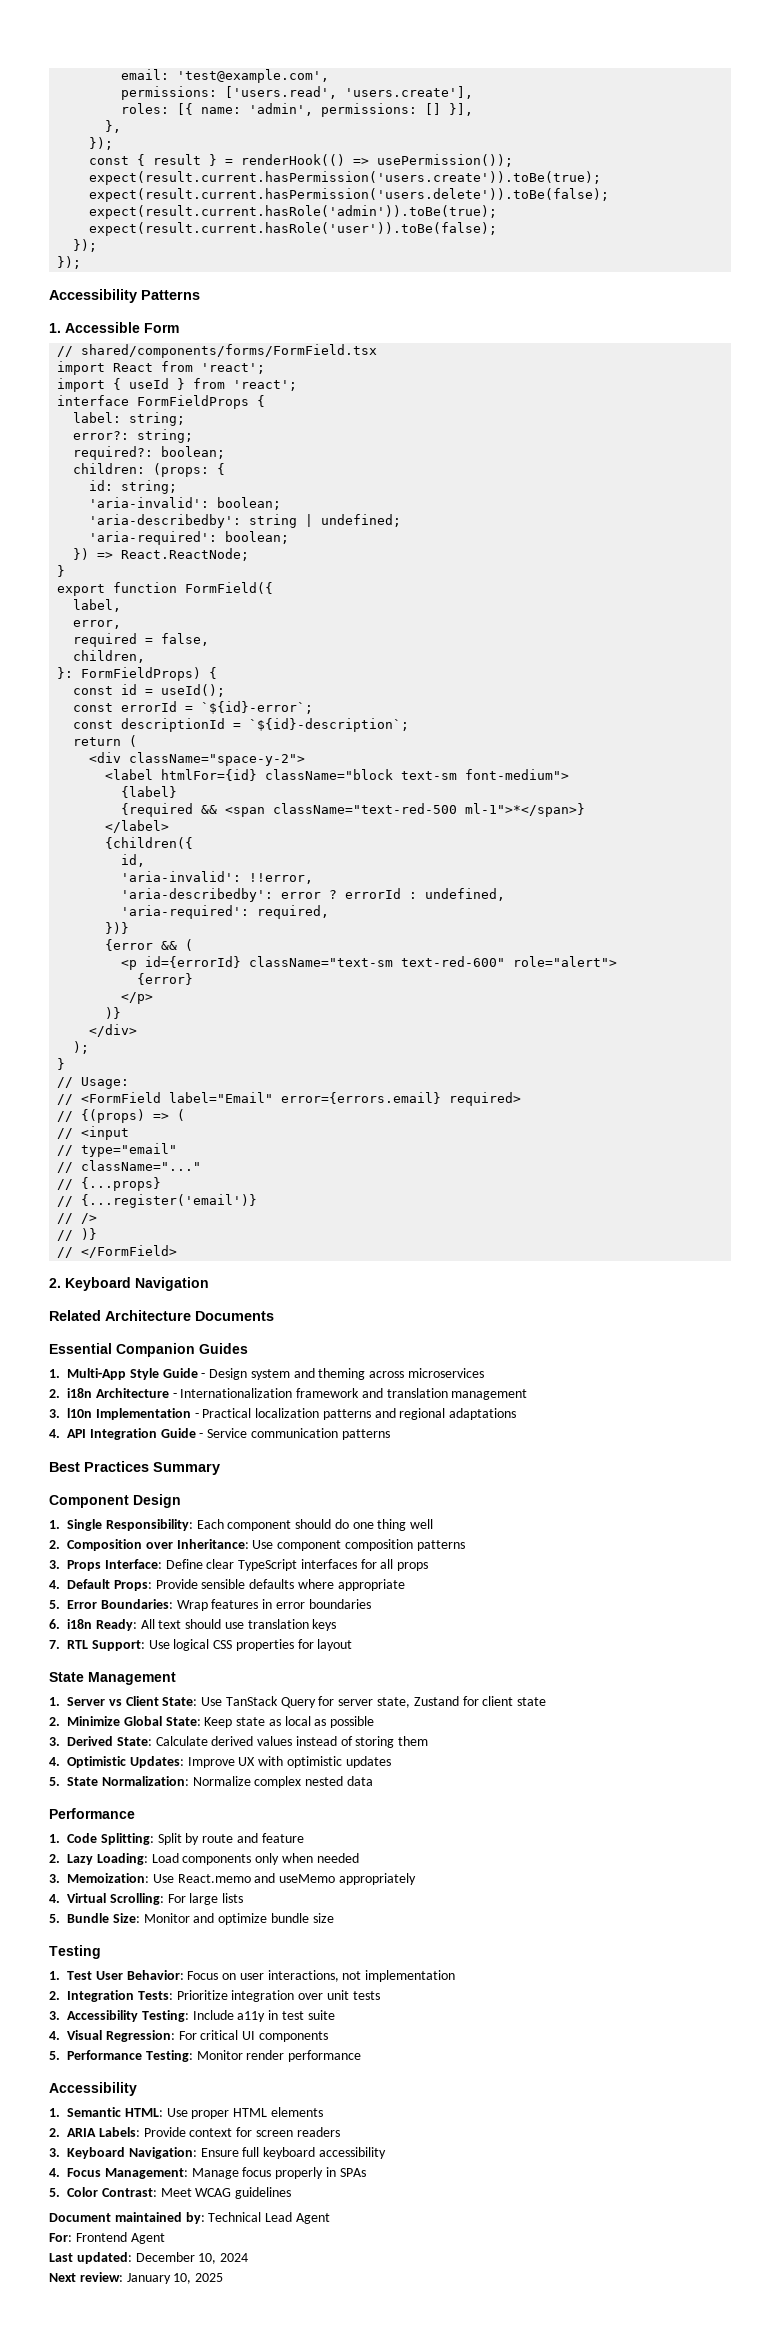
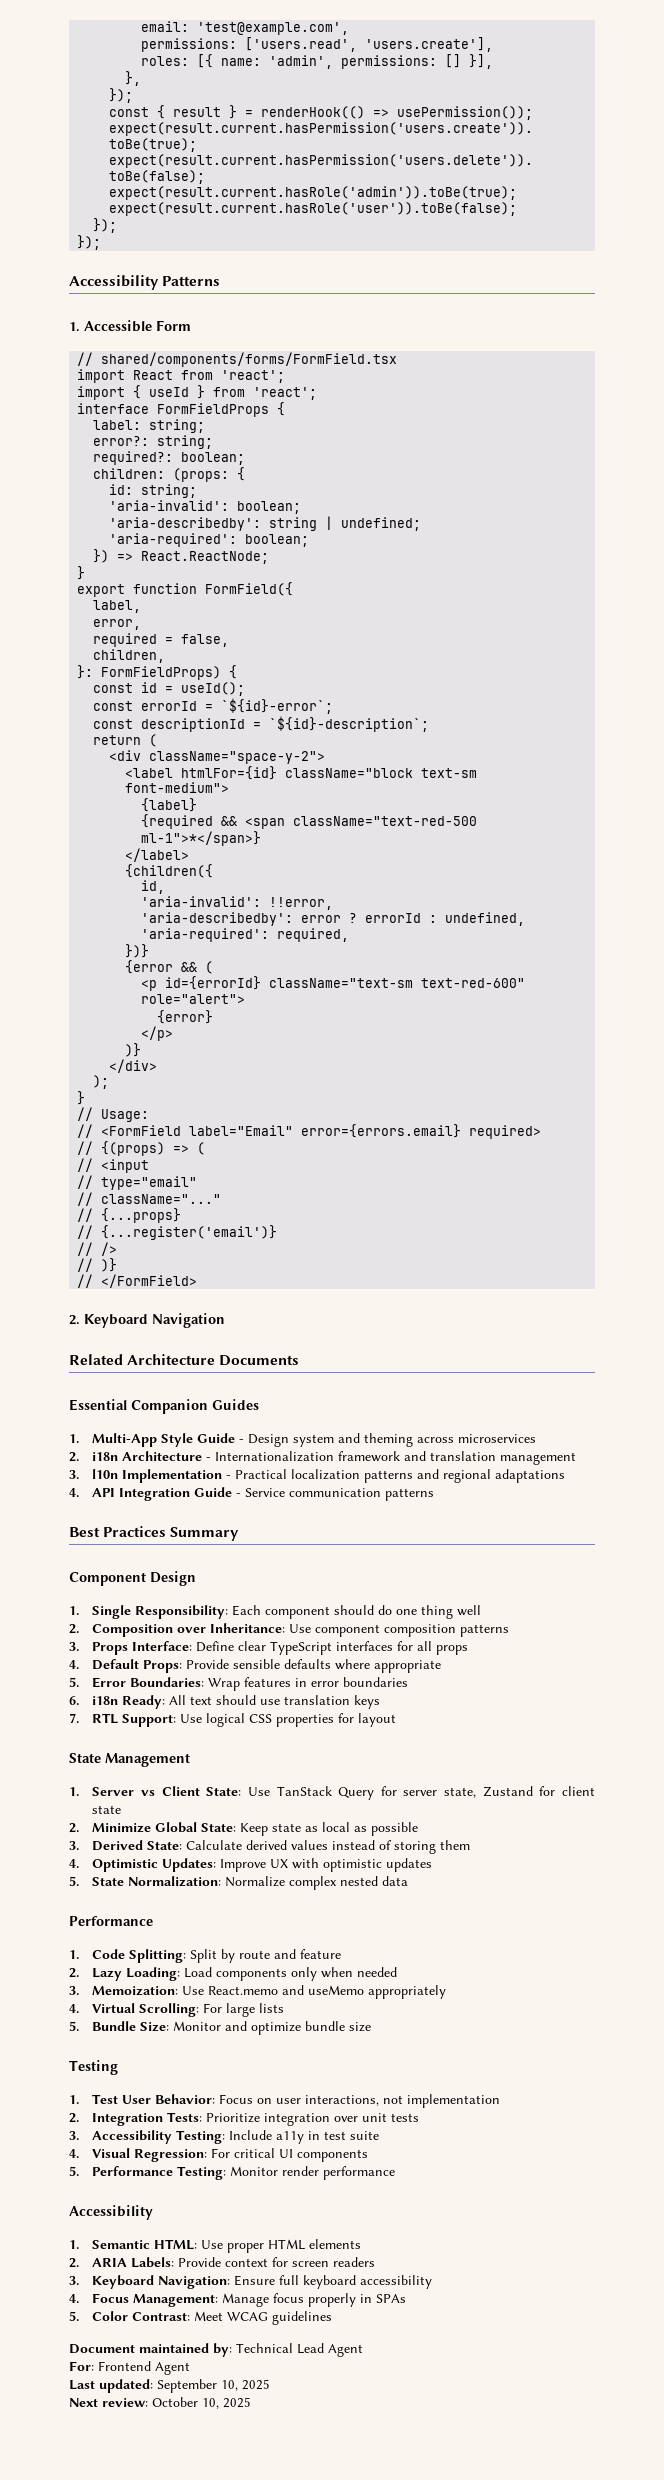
[135,2252,249,2264] December 10, 2024 -> [157,2379,270,2393] September 10, 2025
[126,2273,171,2284] January -> [152,2397,198,2407] October

